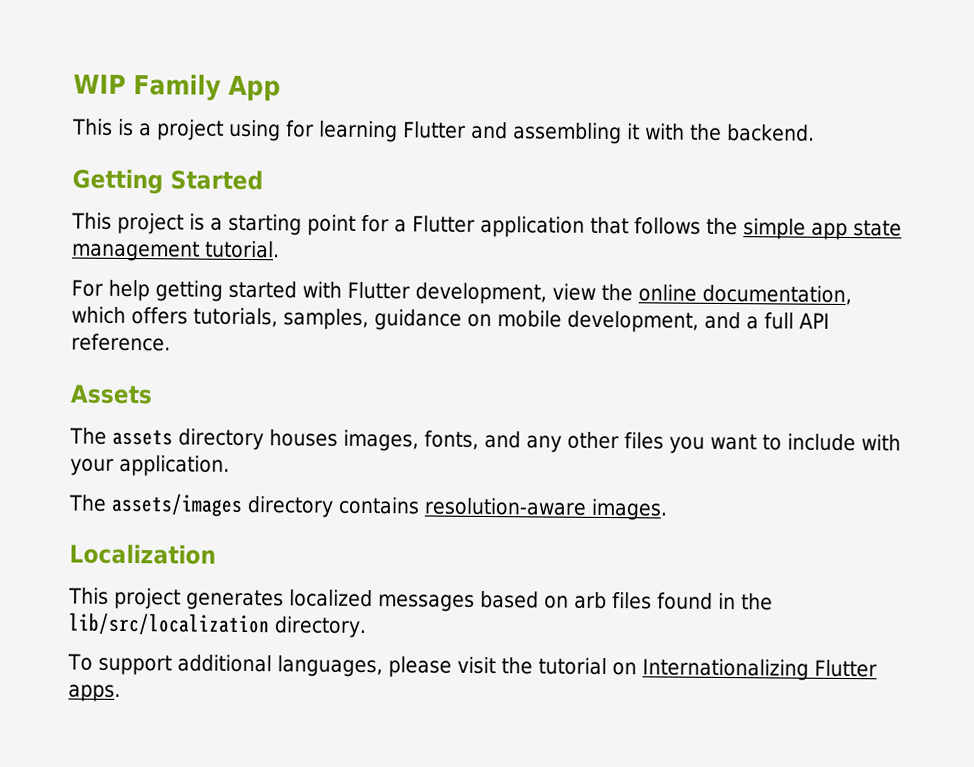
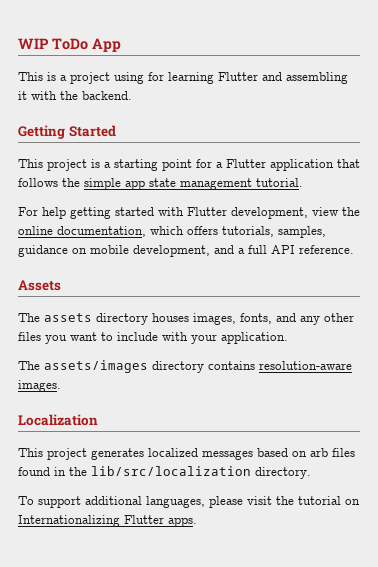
[133,74,221,101] Family -> [52,38,88,50] ToDo

